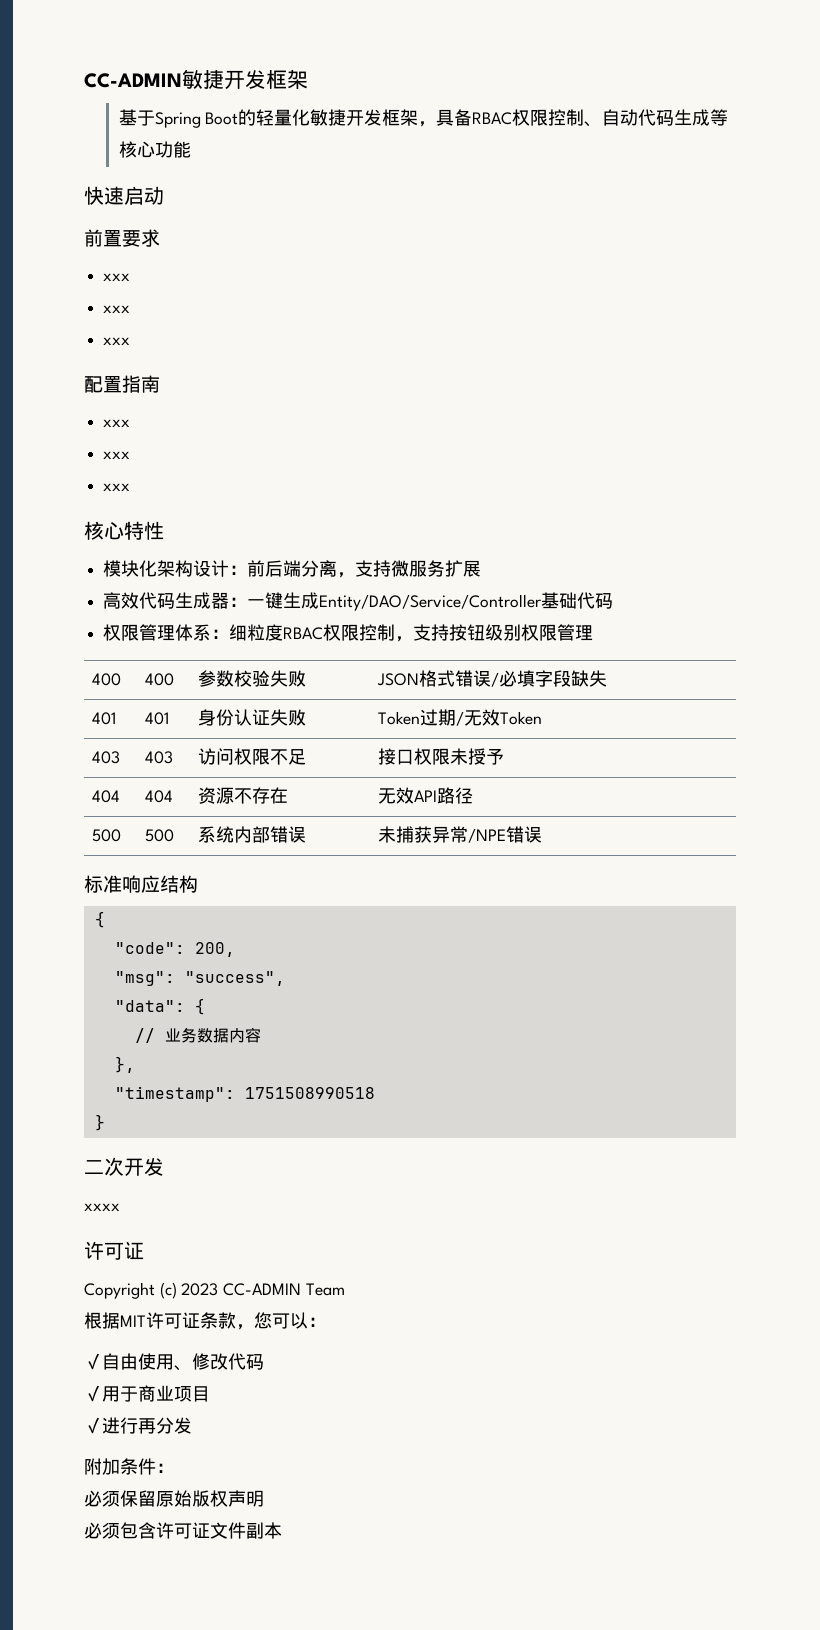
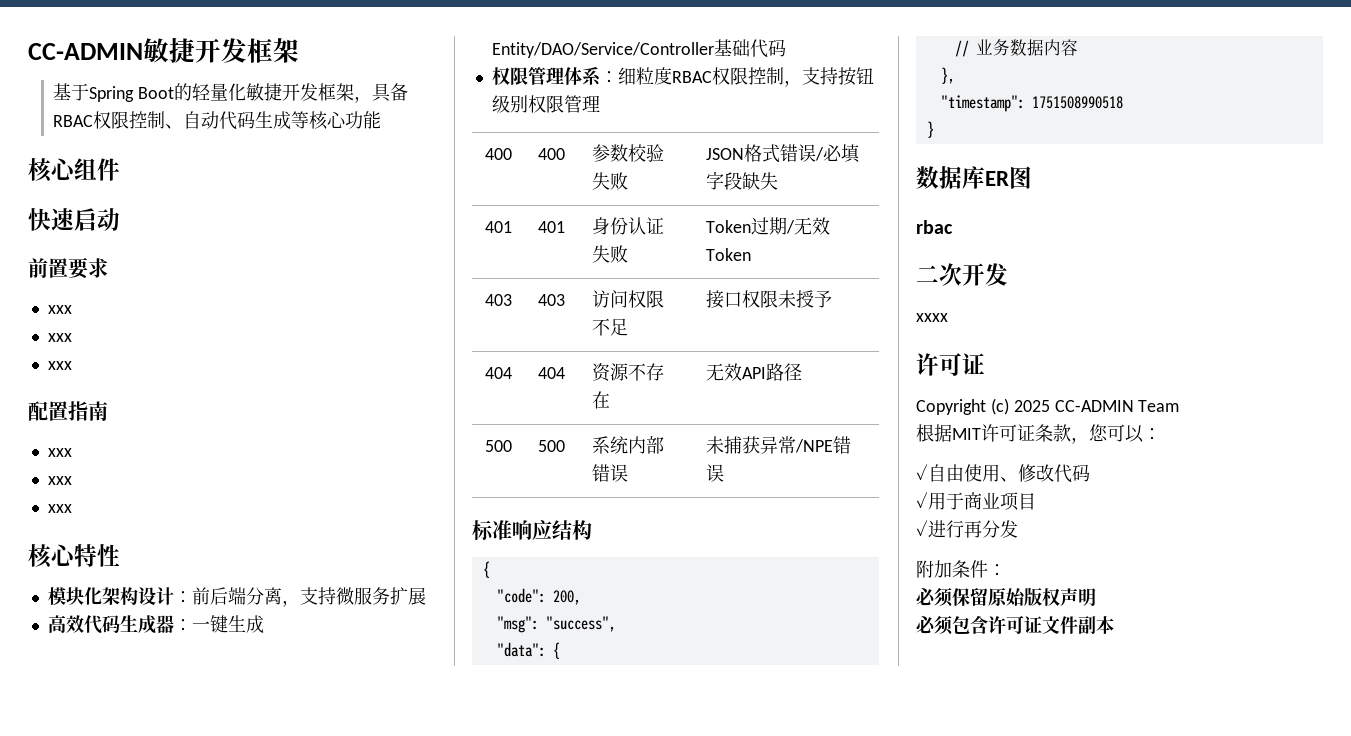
(191, 149) none -> [28,158,120,183] // 核心组件
(105, 1122) none -> [916,166,1032,189] [916,220,953,234] // 数据库ER图 // rbac
[181,1283,219,1296] 2023 -> [1013,400,1050,412] 2025

